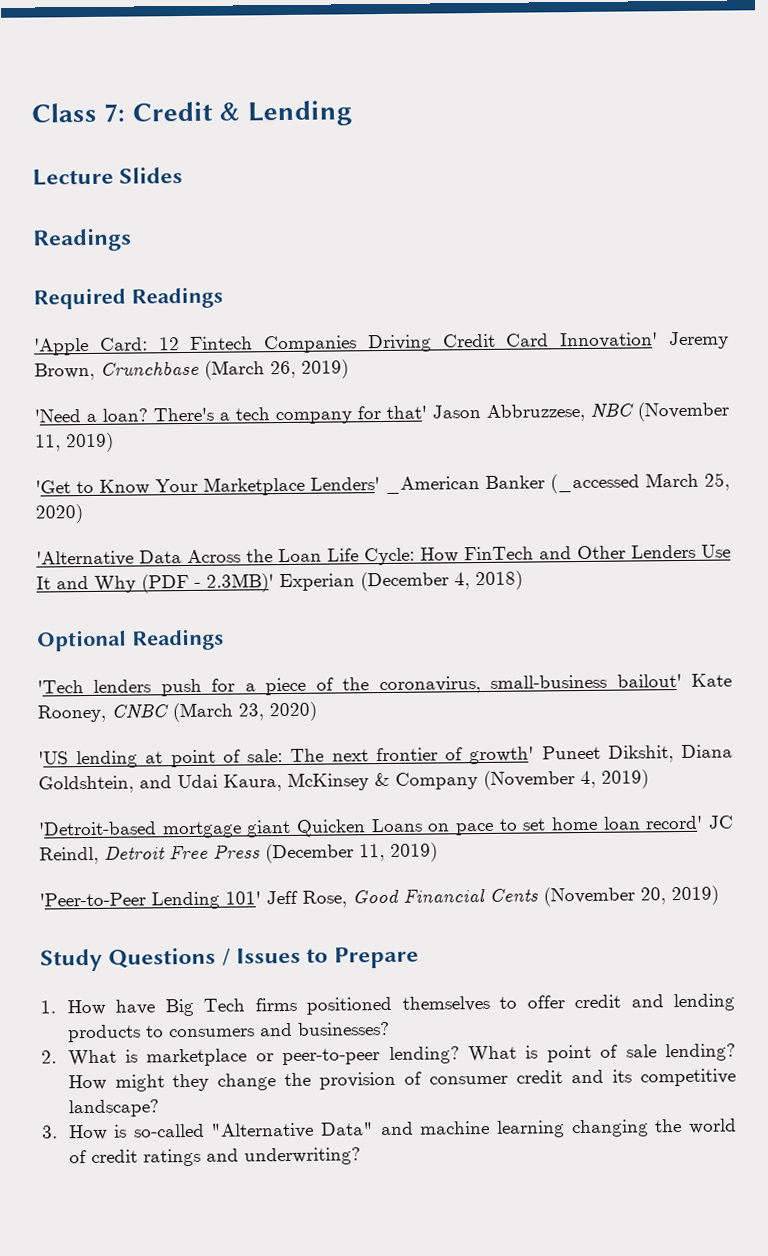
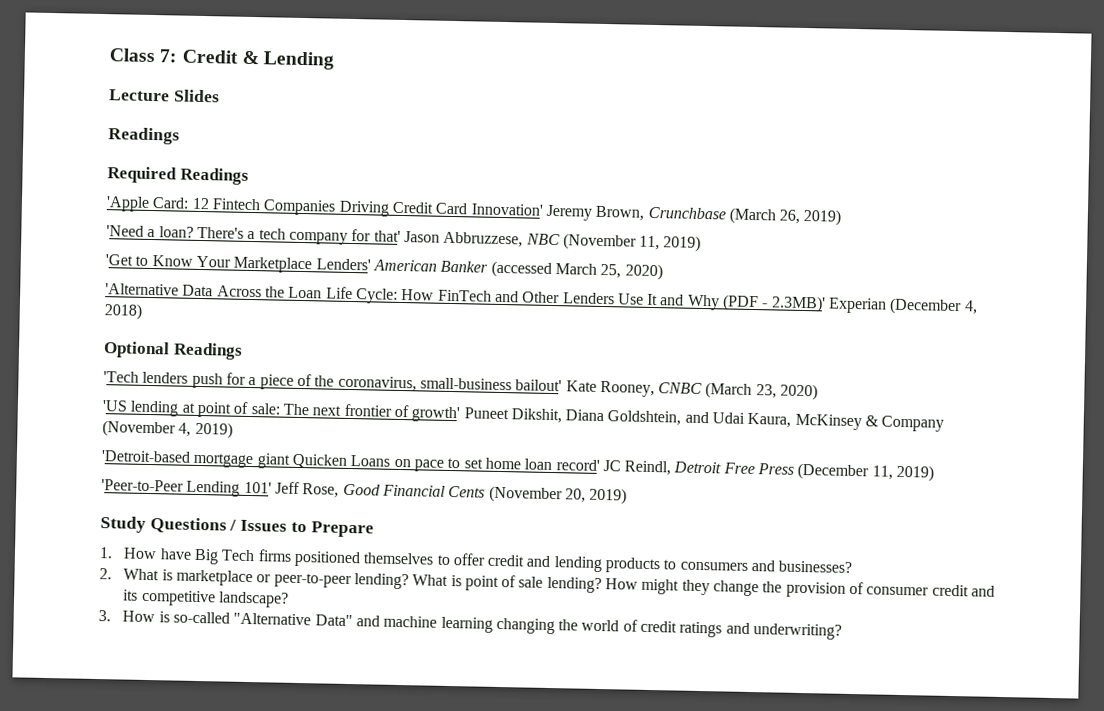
[385,473,640,494] _American Banker (_accessed -> [372,259,552,278] American Banker (accessed

